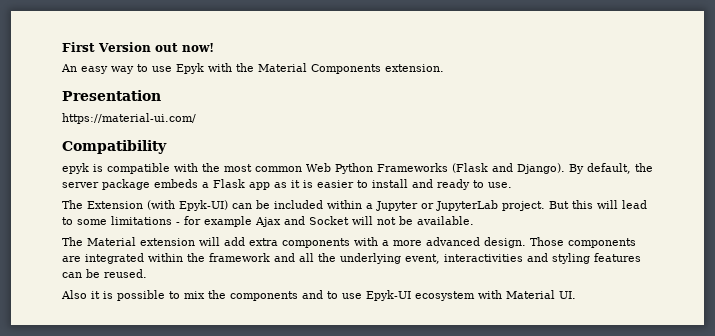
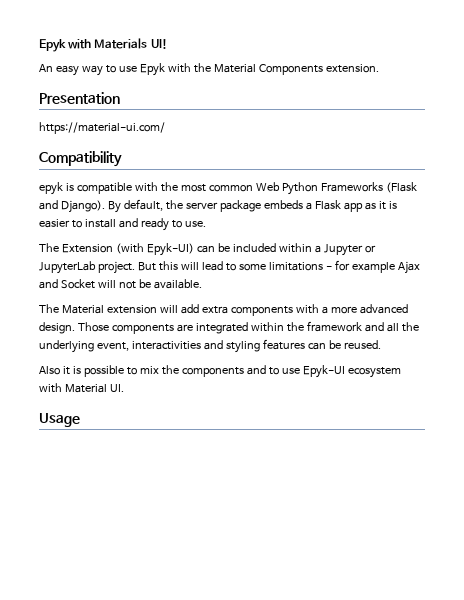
[62,42,214,52] First Version out now! -> [39,38,167,52] Epyk with Materials UI!
(576, 295) none -> [39,413,80,427] // Usage

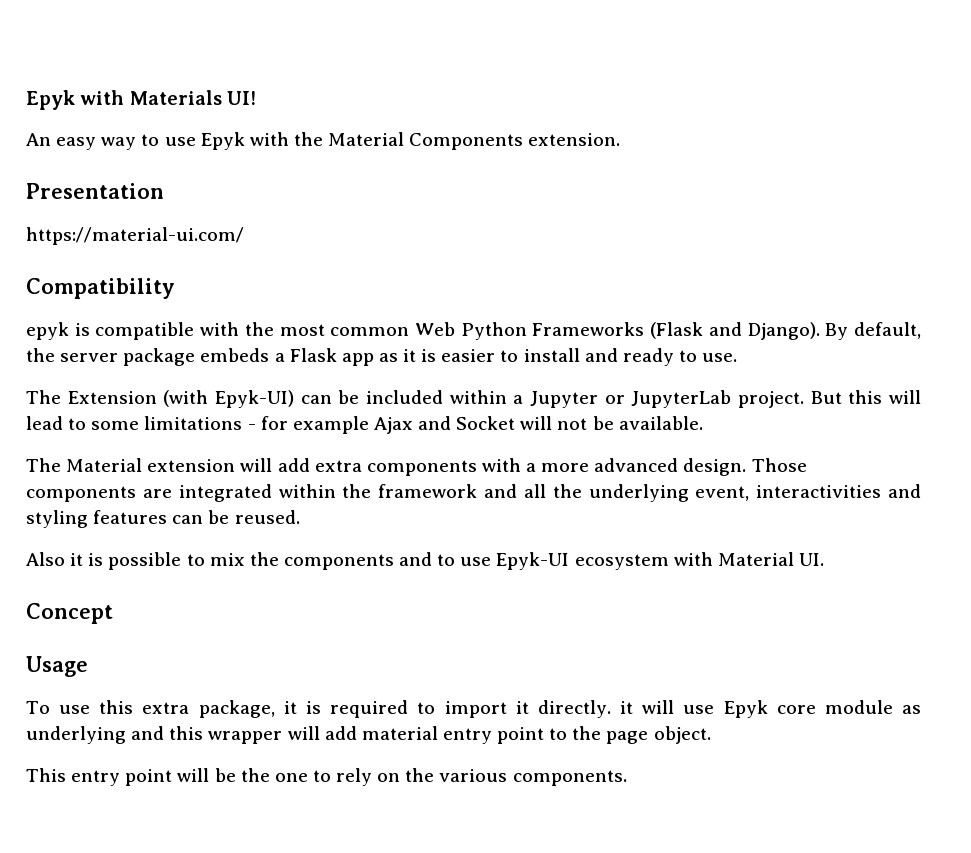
(124, 388) none -> [26,603,113,624] // Concept
(80, 420) none -> [26,700,921,718] [26,726,711,744] [26,768,627,786] // To use this extra package, it is required to import it directly. it will use Epyk core module as underlying and this wrapper will add material entry point to the page object. // This entry point will be the one to rely on the various components.

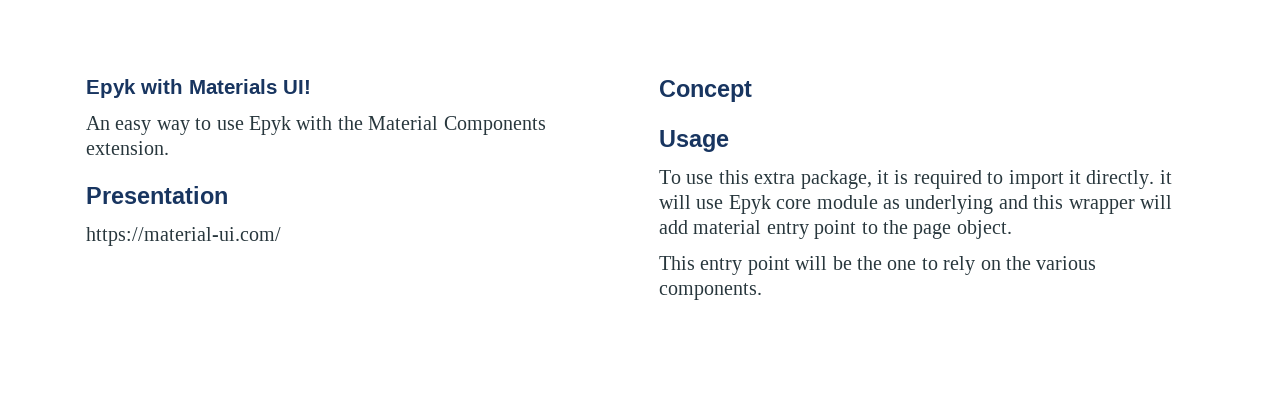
[26,278,175,299] [26,322,922,340] [26,348,738,366] [26,390,921,408] [26,416,703,434] [26,458,807,476] [26,484,922,502] [26,510,300,528] [26,552,824,570] // Compatibility // epyk is compatible with the most common Web Python Frameworks (Flask and Django). By default, the server package embeds a Flask app as it is easier to install and ready to use. // The Extension (with Epyk-UI) can be included within a Jupyter or JupyterLab project. But this will lead to some limitations - for example Ajax and Socket will not be available. // The Material extension will add extra components with a more advanced design. Those components are integrated within the framework and all the underlying event, interactivities and styling features can be reused. // Also it is possible to mix the components and to use Epyk-UI ecosystem with Material UI. -> (281, 236) none

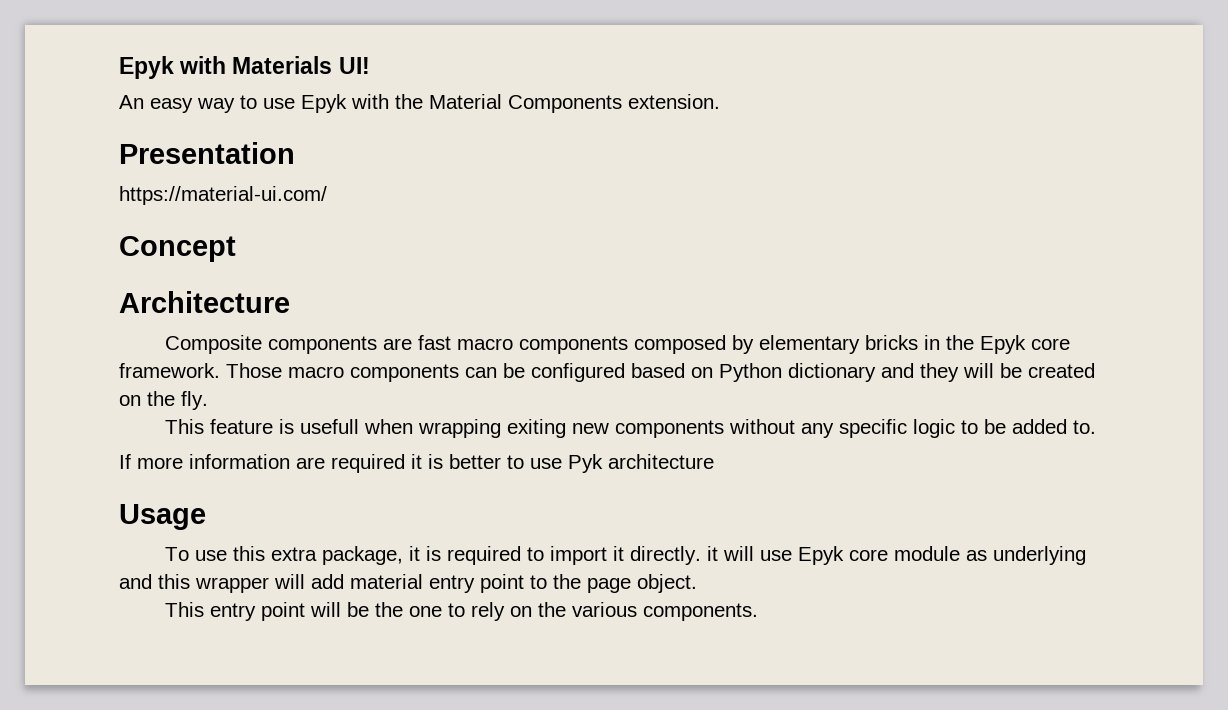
(752, 91) none -> [119,291,290,313] [165,335,1071,354] [119,363,1095,382] [119,391,208,410] [165,419,1097,438] [119,454,714,473] // Architecture // Composite components are fast macro components composed by elementary bricks in the Epyk core framework. Those macro components can be configured based on Python dictionary and they will be created on the fly. // This feature is usefull when wrapping exiting new components without any specific logic to be added to. // If more information are required it is better to use Pyk architecture

